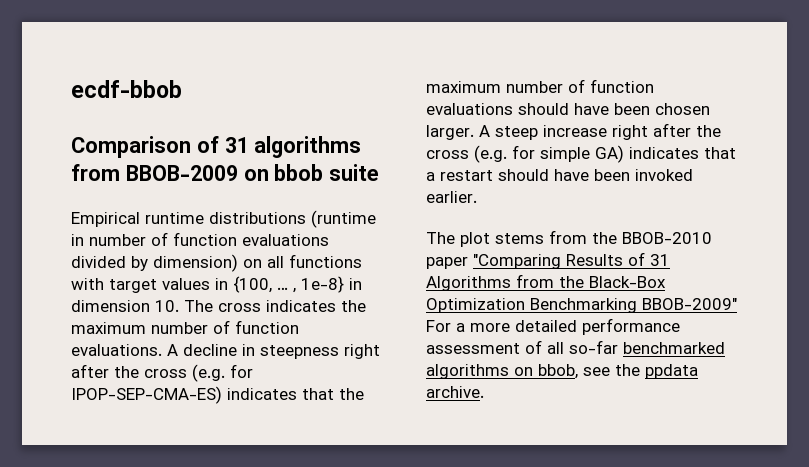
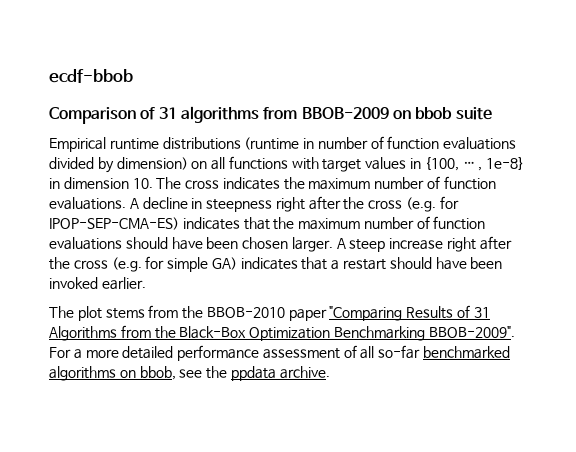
[642,298,737,310] BBOB-2009" -> [428,326,515,338] BBOB-2009".

